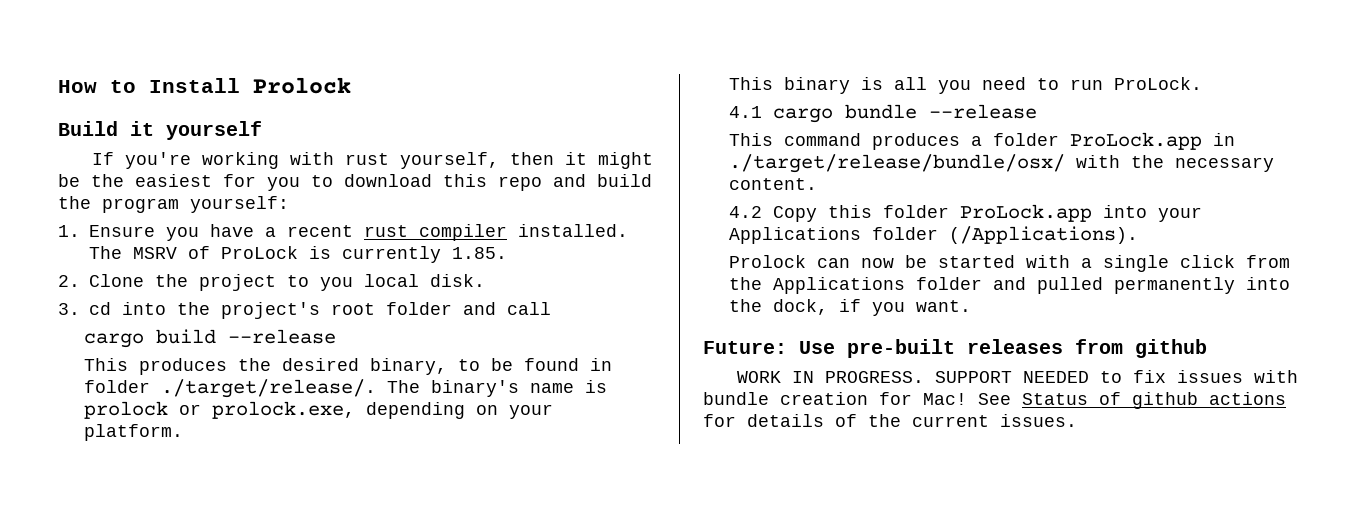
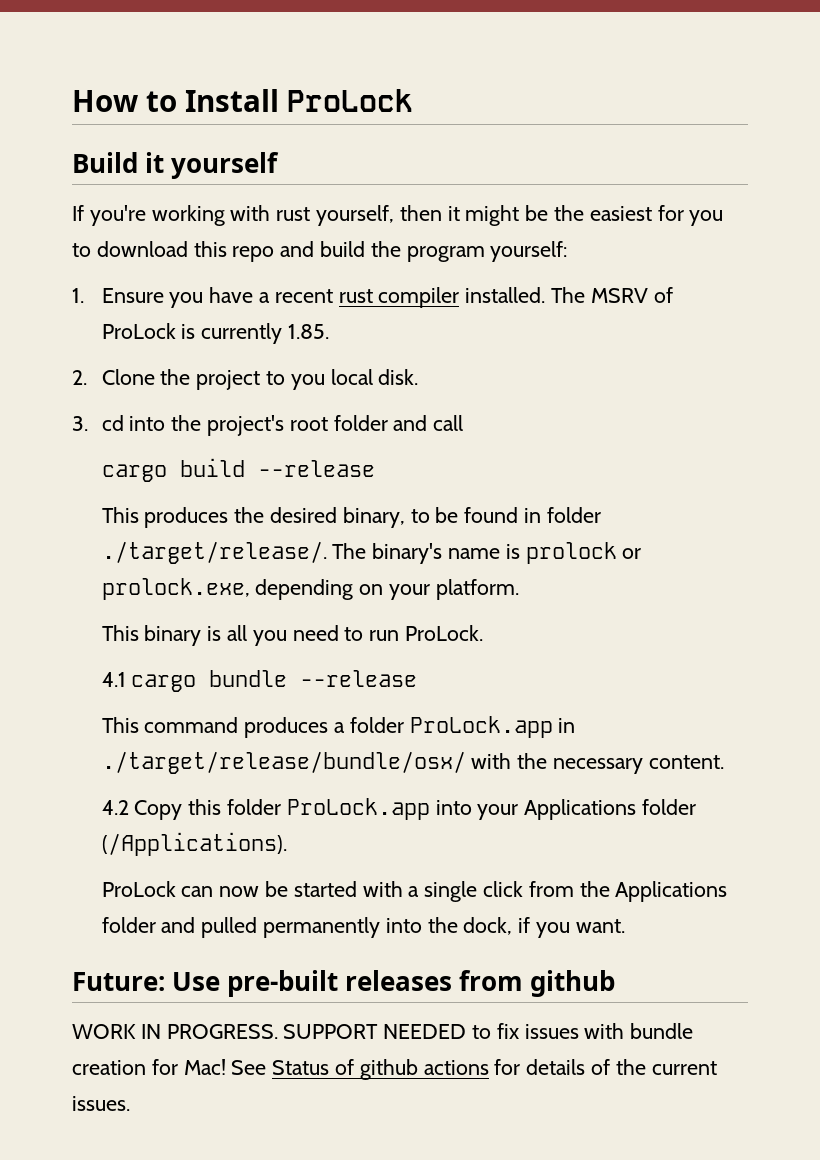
[253,77,351,94] Prolock -> [287,89,413,112] ProLock
[729,255,807,268] Prolock -> [101,881,176,897] ProLock

